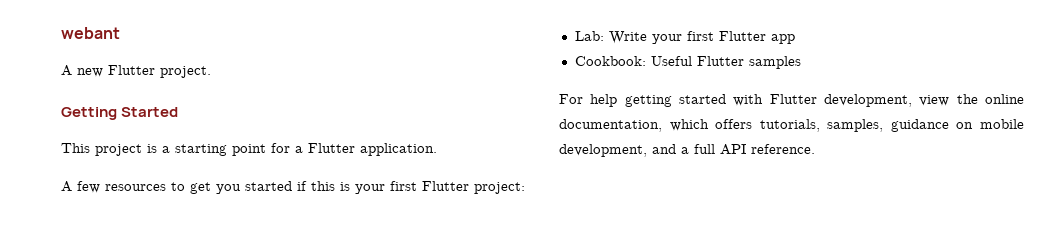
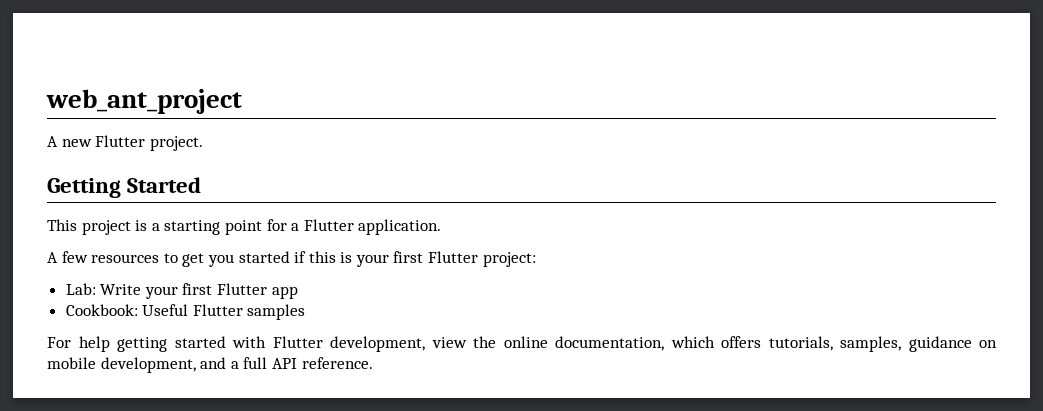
[61,27,120,39] webant -> [46,89,242,114] web_ant_project

